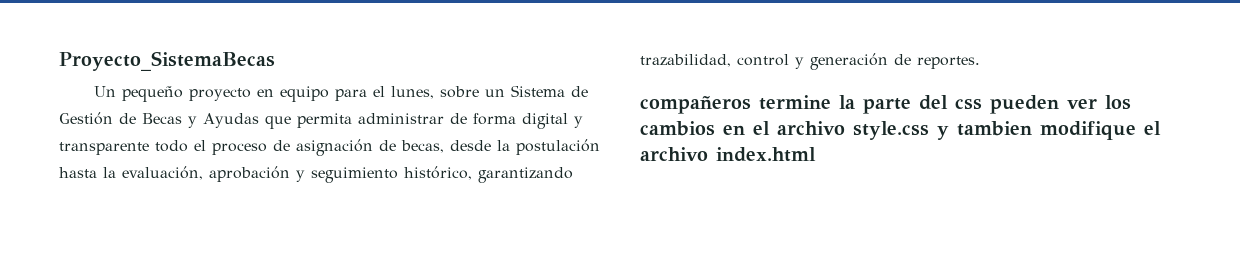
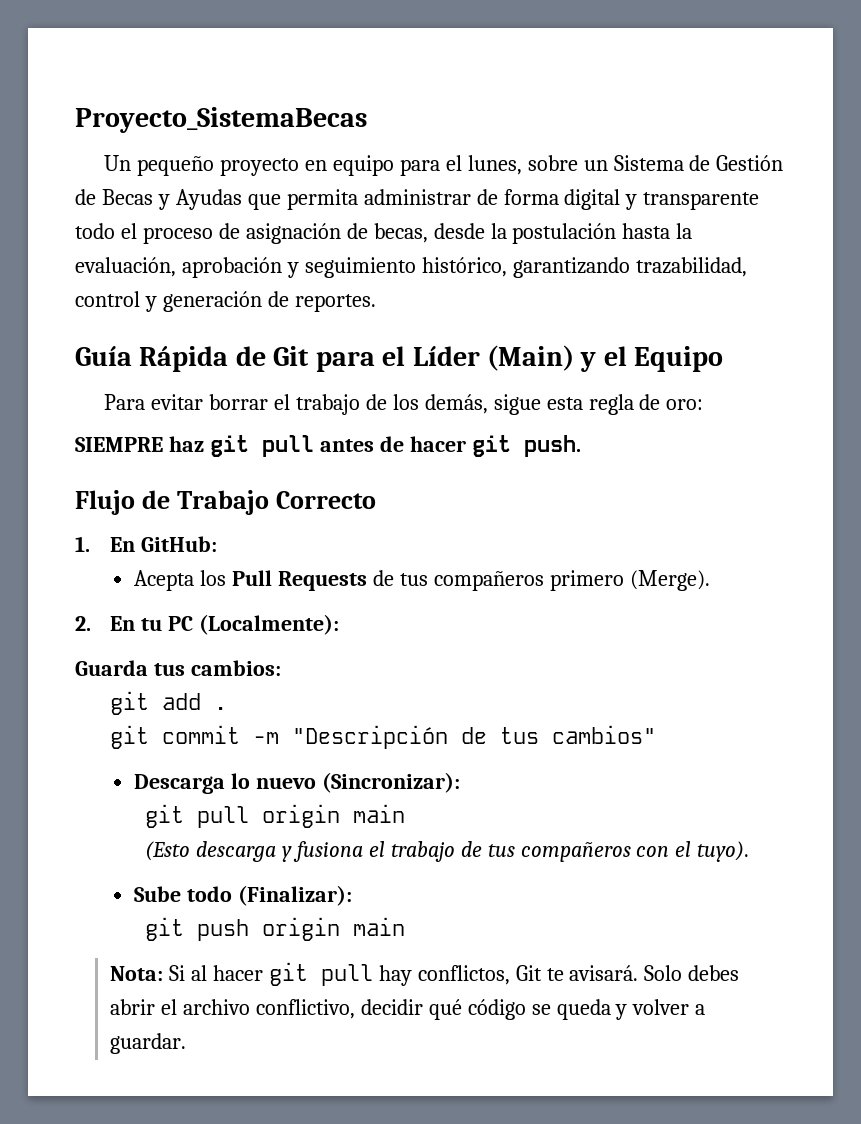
[640,95,1131,114] [640,121,1161,140] [640,147,816,162] compañeros termine la parte del css pueden ver los cambios en el archivo style.css y tambien modifique el archivo index.html -> [75,345,724,372] [104,394,704,415] [75,435,581,457] [75,490,376,515] [75,536,217,552] [134,570,710,591] [75,614,339,635] [75,660,281,676] [109,691,227,715] [109,725,656,749] [134,772,461,794] [144,804,405,828] [144,841,750,862] [134,885,353,906] [144,917,405,941] [109,962,740,986] [109,999,706,1020] [109,1033,186,1054] Guía Rápida de Git para el Líder (Main) y el Equipo // Para evitar borrar el trabajo de los demás, sigue esta regla de oro: // SIEMPRE haz git pull antes de hacer git push. // Flujo de Trabajo Correcto // 1. En GitHub: // Acepta los Pull Requests de tus compañeros primero (Merge). // 2. En tu PC (Localmente): // Guarda tus cambios: // git add . // git commit -m "Descripción de tus cambios" // Descarga lo nuevo (Sincronizar): // git pull origin main // (Esto descarga y fusiona el trabajo de tus compañeros con el tuyo). // Sube todo (Finalizar): // git push origin main // Nota: Si al hacer git pull hay conflictos, Git te avisará. Solo debes abrir el archivo conflictivo, decidir qué código se queda y volver a guardar.

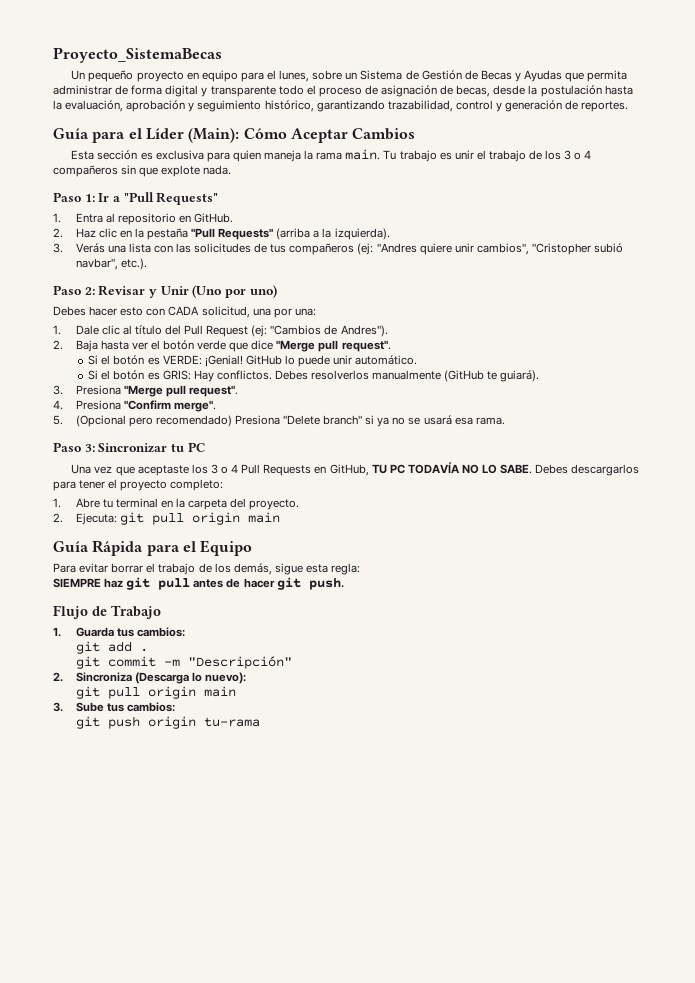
[139,345,597,372] Rápida de Git para el Líder (Main) y -> [92,128,416,143] [71,149,592,162] [53,165,232,177] [53,192,219,205] [53,213,233,225] [53,228,390,240] [53,243,624,255] [75,258,147,270] [53,285,277,298] [53,306,316,318] [53,325,388,337] [53,340,391,352] [88,355,418,367] [88,370,540,382] [53,385,238,397] [53,400,216,412] [53,415,505,427] [53,442,206,453] [71,462,640,476] [53,479,224,491] [53,498,300,510] [53,512,280,525] [53,540,180,556] para el Líder (Main): Cómo Aceptar Cambios // Esta sección es exclusiva para quien maneja la rama main. Tu trabajo es unir el trabajo de los 3 o 4 compañeros sin que explote nada. // Paso 1: Ir a "Pull Requests" // 1. Entra al repositorio en GitHub. // 2. Haz clic en la pestaña "Pull Requests" (arriba a la izquierda). // 3. Verás una lista con las solicitudes de tus compañeros (ej: "Andres quiere unir cambios", "Cristopher subió navbar", etc.). // Paso 2: Revisar y Unir (Uno por uno) // Debes hacer esto con CADA solicitud, una por una: // 1. Dale clic al título del Pull Request (ej: "Cambios de Andres"). // 2. Baja hasta ver el botón verde que dice "Merge pull request". // Si el botón es VERDE: ¡Genial! GitHub lo puede unir automático. // Si el botón es GRIS: Hay conflictos. Debes resolverlos manualmente (GitHub te guiará). // 3. Presiona "Merge pull request". // 4. Presiona "Confirm merge". // 5. (Opcional pero recomendado) Presiona "Delete branch" si ya no se usará esa rama. // Paso 3: Sincronizar tu PC // Una vez que aceptaste los 3 o 4 Pull Requests en GitHub, TU PC TODAVÍA NO LO SABE. Debes descargarlos para tener el proyecto completo: // 1. Abre tu terminal en la carpeta del proyecto. // 2. Ejecuta: git pull origin main // Guía Rápida para
[588,394,704,415] regla de oro: -> [331,563,361,575] regla:
[275,491,376,509] [75,536,217,552] [134,570,710,591] [75,614,339,635] Correcto // 1. En GitHub: // Acepta los Pull Requests de tus compañeros primero (Merge). // 2. En tu PC (Localmente): // -> [53,627,61,637] // 1.
[291,725,656,749] [134,772,461,794] [144,804,405,828] [144,841,750,862] [134,885,353,906] [144,917,405,941] [109,962,740,986] [109,999,706,1020] [109,1033,186,1054] "Descripción de tus cambios" // Descarga lo nuevo (Sincronizar): // git pull origin main // (Esto descarga y fusiona el trabajo de tus compañeros con el tuyo). // Sube todo (Finalizar): // git push origin main // Nota: Si al hacer git pull hay conflictos, Git te avisará. Solo debes abrir el archivo conflictivo, decidir qué código se queda y volver a guardar. -> [187,656,292,669] [53,672,246,684] [75,686,236,699] [53,702,175,712] [75,716,260,729] "Descripción" // 2. Sincroniza (Descarga lo nuevo): // git pull origin main // 3. Sube tus cambios: // git push origin tu-rama

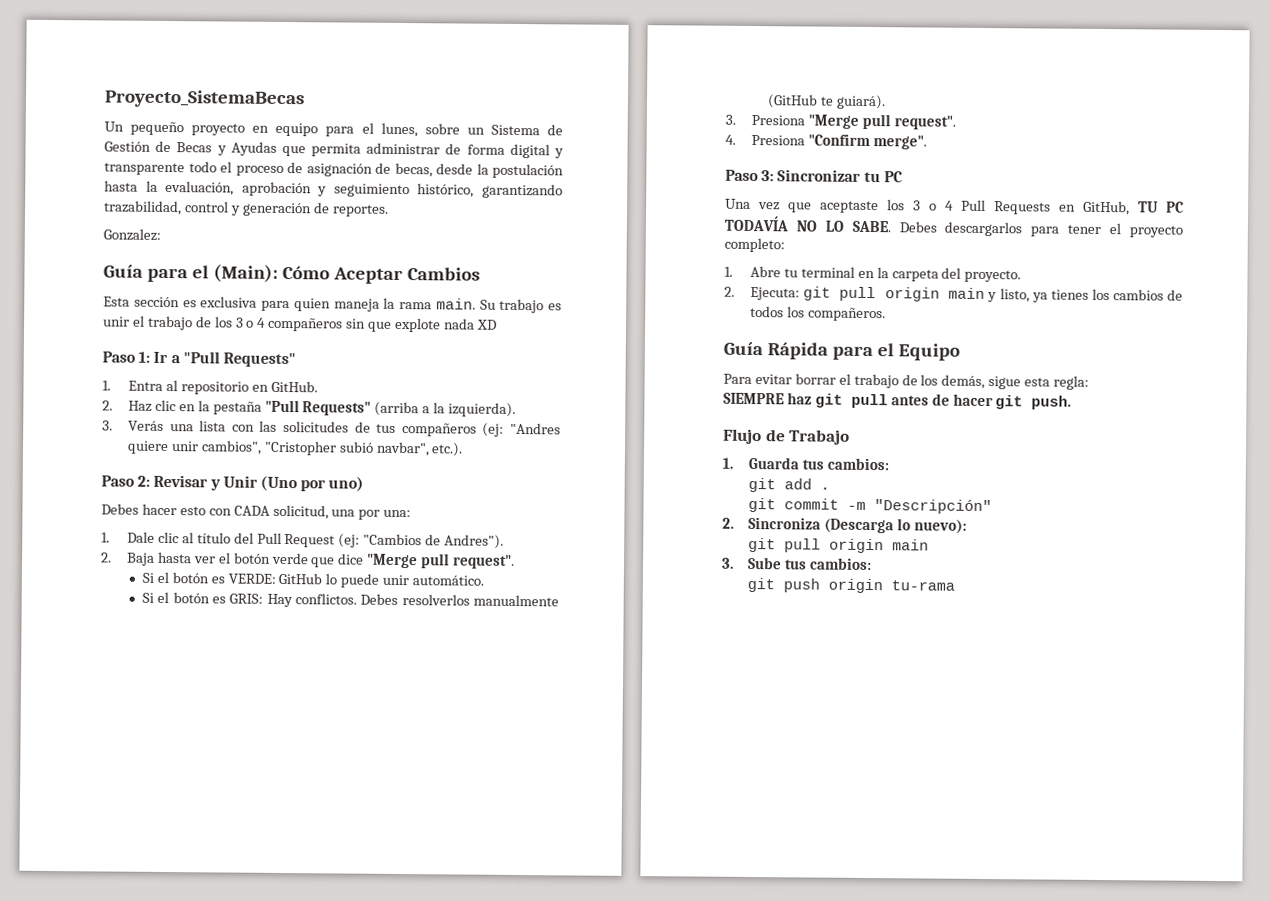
(629, 106) none -> [103,228,161,241] // Gonzalez:
[145,128,184,140] Líder -> (209, 272) none
[383,150,397,160] Tu -> [479,299,496,310] Su
[203,165,232,175] nada. -> [443,318,497,330] nada XD
[204,355,243,367] ¡Genial! -> (276, 578) none
[53,415,505,427] // 5. (Opcional pero recomendado) Presiona "Delete branch" si ya no se usará esa rama. -> (927, 142) none
(280, 517) none -> [987,288,1183,303] [749,305,886,322] y listo, ya tienes los cambios de todos los compañeros.

